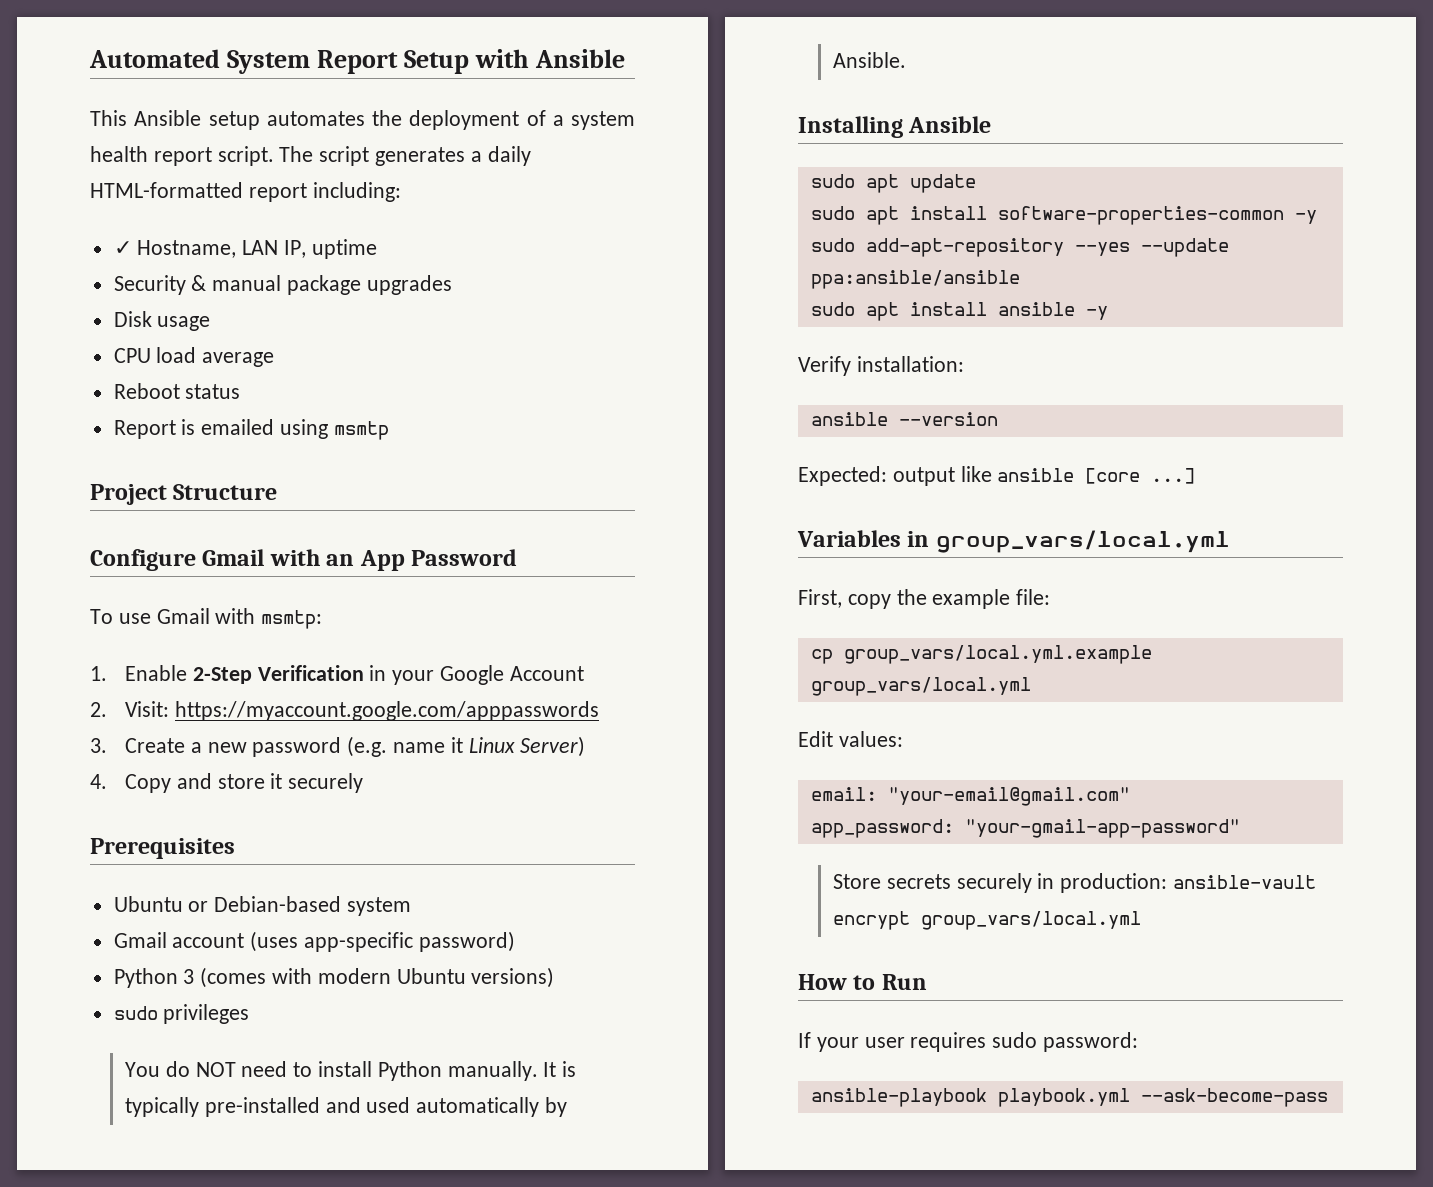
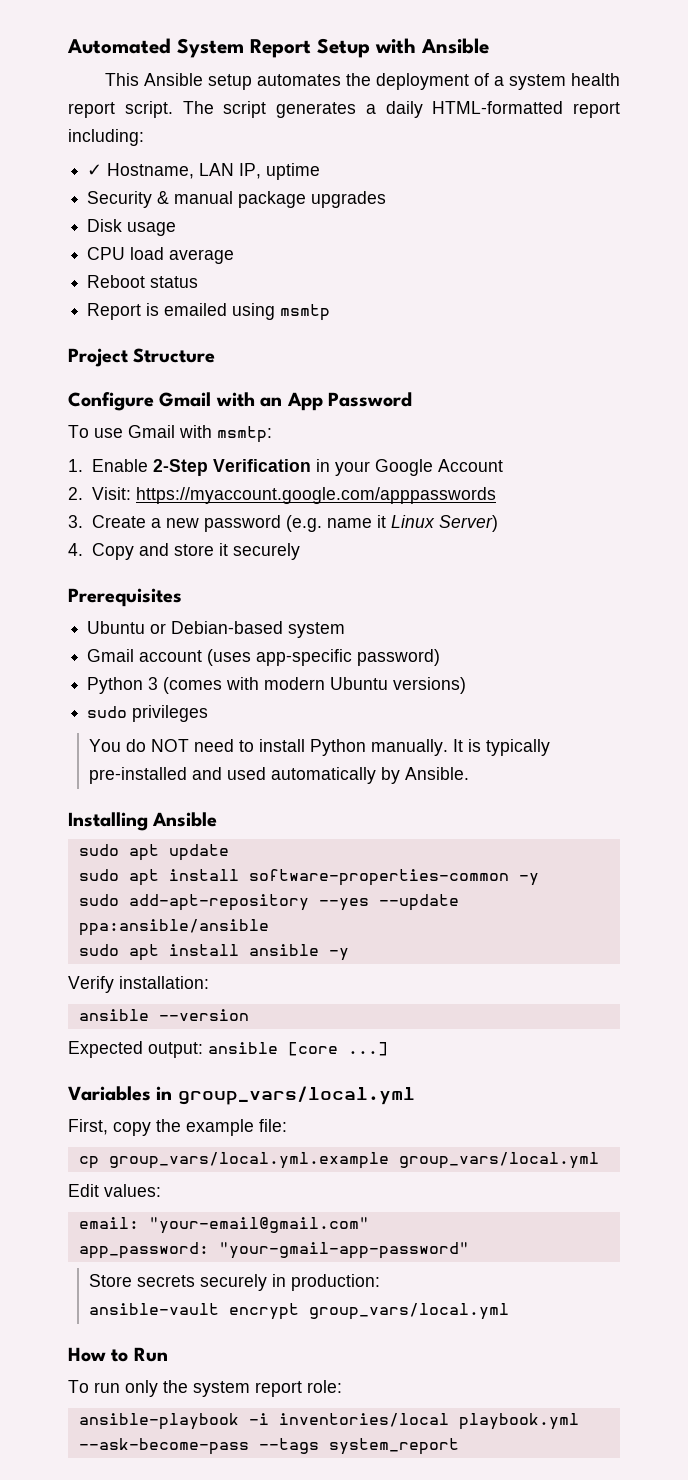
[798,466,992,486] Expected: output like -> [68,1041,203,1058] Expected output:
(1168, 883) none -> (380, 1282) //
[798,1032,1139,1052] [810,1088,1328,1107] If your user requires sudo password: // ansible-playbook playbook.yml --ask-become-pass -> [68,1380,342,1397] [78,1413,579,1430] [78,1438,459,1455] To run only the system report role: // ansible-playbook -i inventories/local playbook.yml --ask-become-pass --tags system_report

